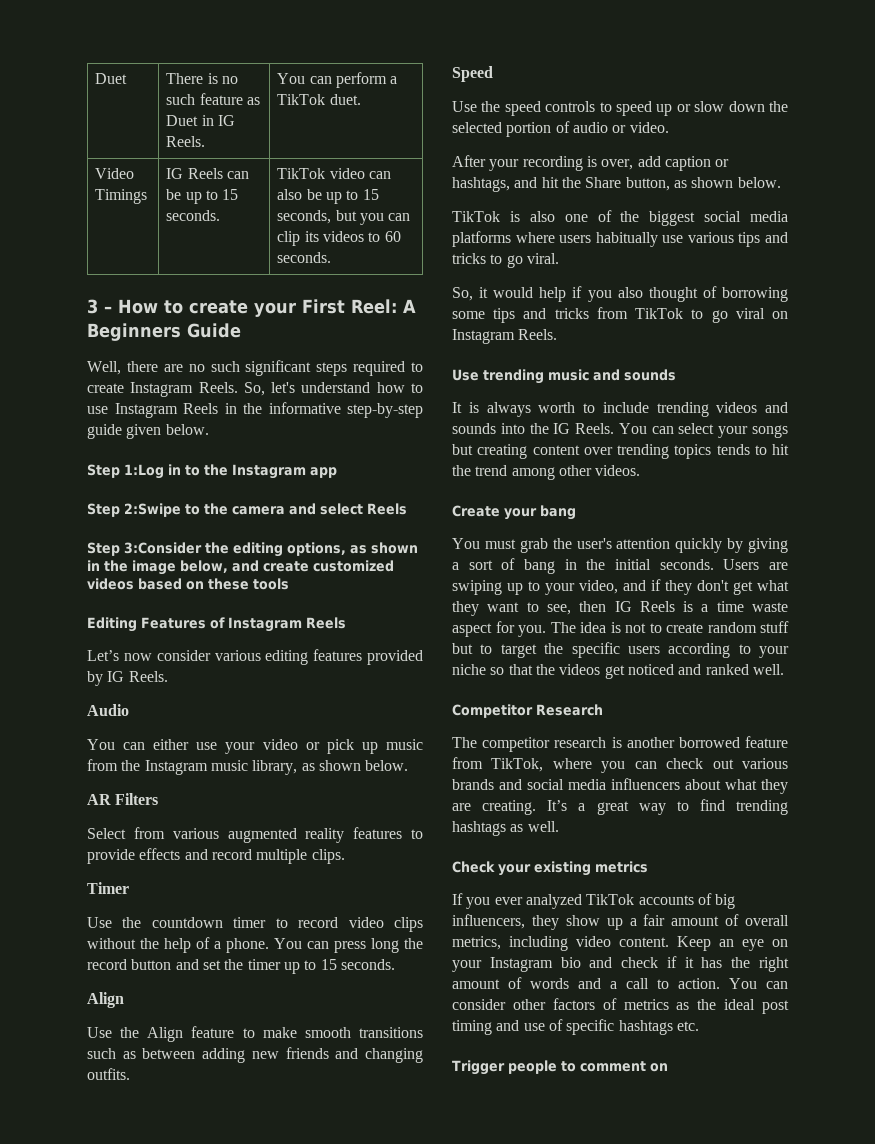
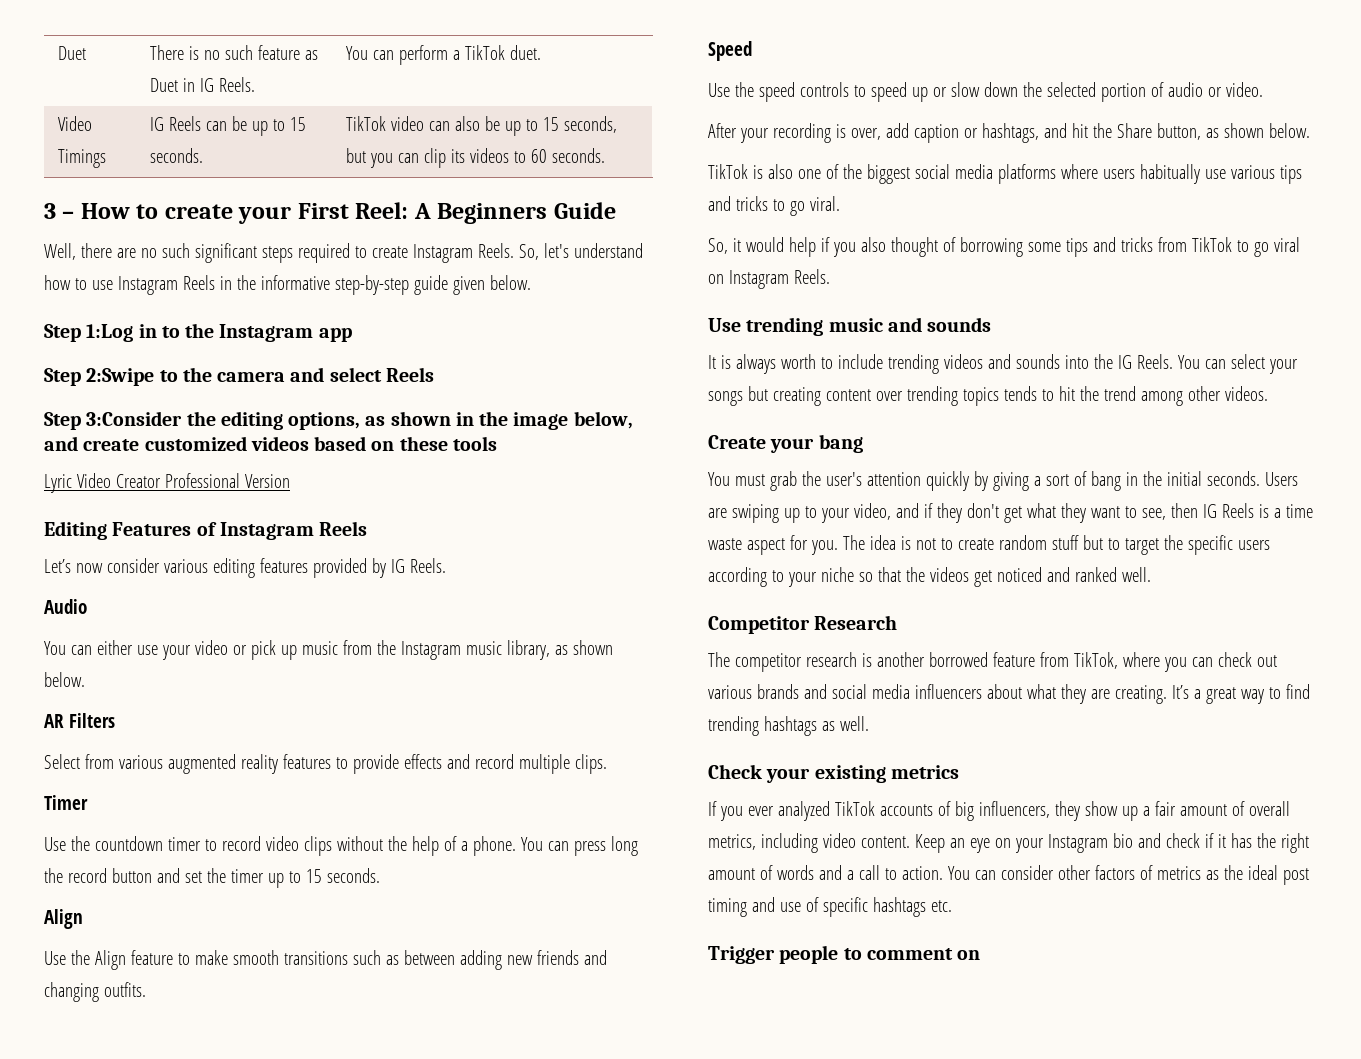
(289, 584) none -> [44,473,290,493] // Lyric Video Creator Professional Version

